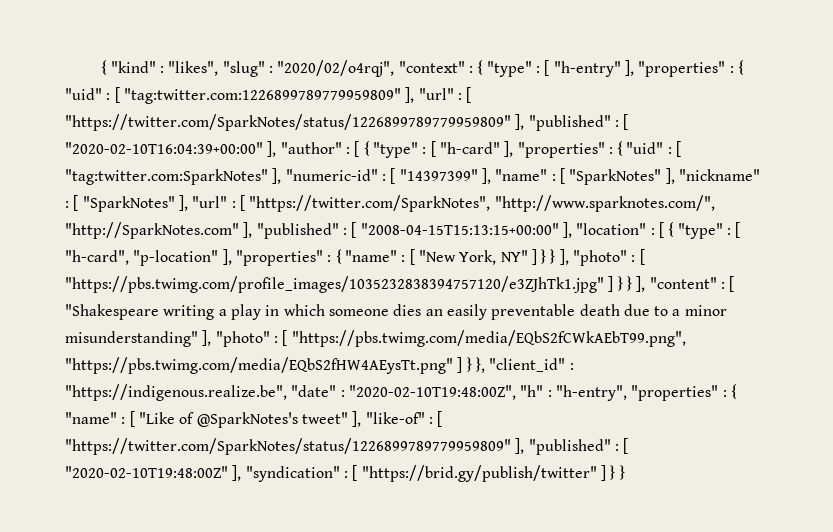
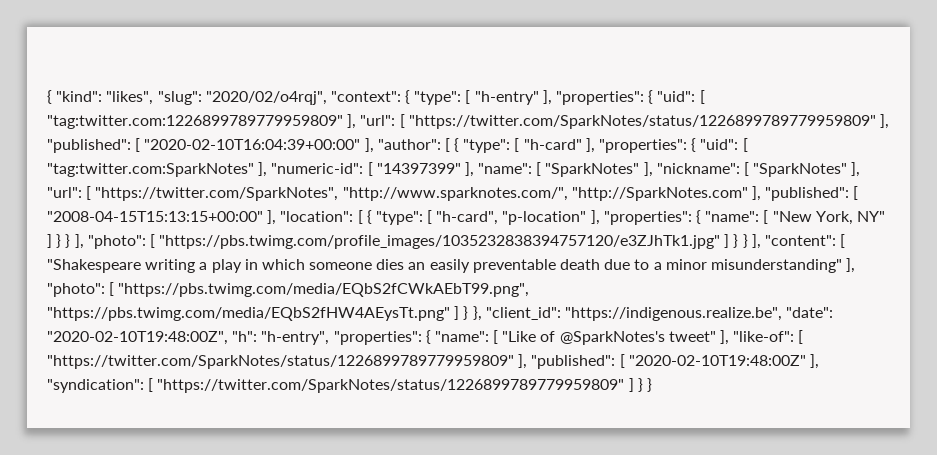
[101,60,744,77] [65,88,111,100] { "kind" : "likes", "slug" : "2020/02/o4rqj", "context" : { "type" : [ "h-entry" ], "properties" : { "uid" : -> [47,90,696,105] { "kind": "likes", "slug": "2020/02/o4rqj", "context": { "type": [ "h-entry" ], "properties": { "uid":
[418,87,472,103] [65,114,619,131] "url" : [ "https://twitter.com/SparkNotes/status/1226899789779959809" ], "published" : -> [360,114,889,129] [47,139,131,153] "url": [ "https://twitter.com/SparkNotes/status/1226899789779959809" ], "published":
[280,141,672,158] "author" : [ { "type" : [ "h-card" ], "properties" : { "uid" : -> [377,138,739,153] "author": [ { "type": [ "h-card" ], "properties": { "uid":
[285,169,386,181] "numeric-id" : -> [271,163,364,174] "numeric-id":
[495,168,760,185] [65,195,236,212] "name" : [ "SparkNotes" ], "nickname" : [ "SparkNotes" ], "url" : -> [478,162,861,177] [47,187,82,198] "name": [ "SparkNotes" ], "nickname": [ "SparkNotes" ], "url":
[256,223,347,239] "published" : -> [765,187,850,201] "published":
[576,222,741,239] [65,249,406,266] "location" : [ { "type" : [ "h-card", "p-location" ], "properties" : { "name" : -> [280,210,760,225] "location": [ { "type": [ "h-card", "p-location" ], "properties": { "name":
[573,250,636,266] "photo" : -> [87,235,146,249] "photo":
[649,277,725,289] "content" : -> [765,235,837,246] "content":
[215,331,278,347] "photo" : -> [47,283,105,297] "photo":
[489,358,574,372] [65,384,737,401] [65,412,126,424] "client_id" : "https://indigenous.realize.be", "date" : "2020-02-10T19:48:00Z", "h" : "h-entry", "properties" : { "name" : -> [485,307,834,321] [47,330,489,345] "client_id": "https://indigenous.realize.be", "date": "2020-02-10T19:48:00Z", "h": "h-entry", "properties": { "name":
[365,411,443,427] [65,438,619,455] "like-of" : [ "https://twitter.com/SparkNotes/status/1226899789779959809" ], "published" : -> [733,330,804,344] [47,354,616,369] "like-of": [ "https://twitter.com/SparkNotes/status/1226899789779959809" ], "published":
[245,465,597,482] "syndication" : [ "https://brid.gy/publish/twitter" -> [47,378,625,393] "syndication": [ "https://twitter.com/SparkNotes/status/1226899789779959809"

